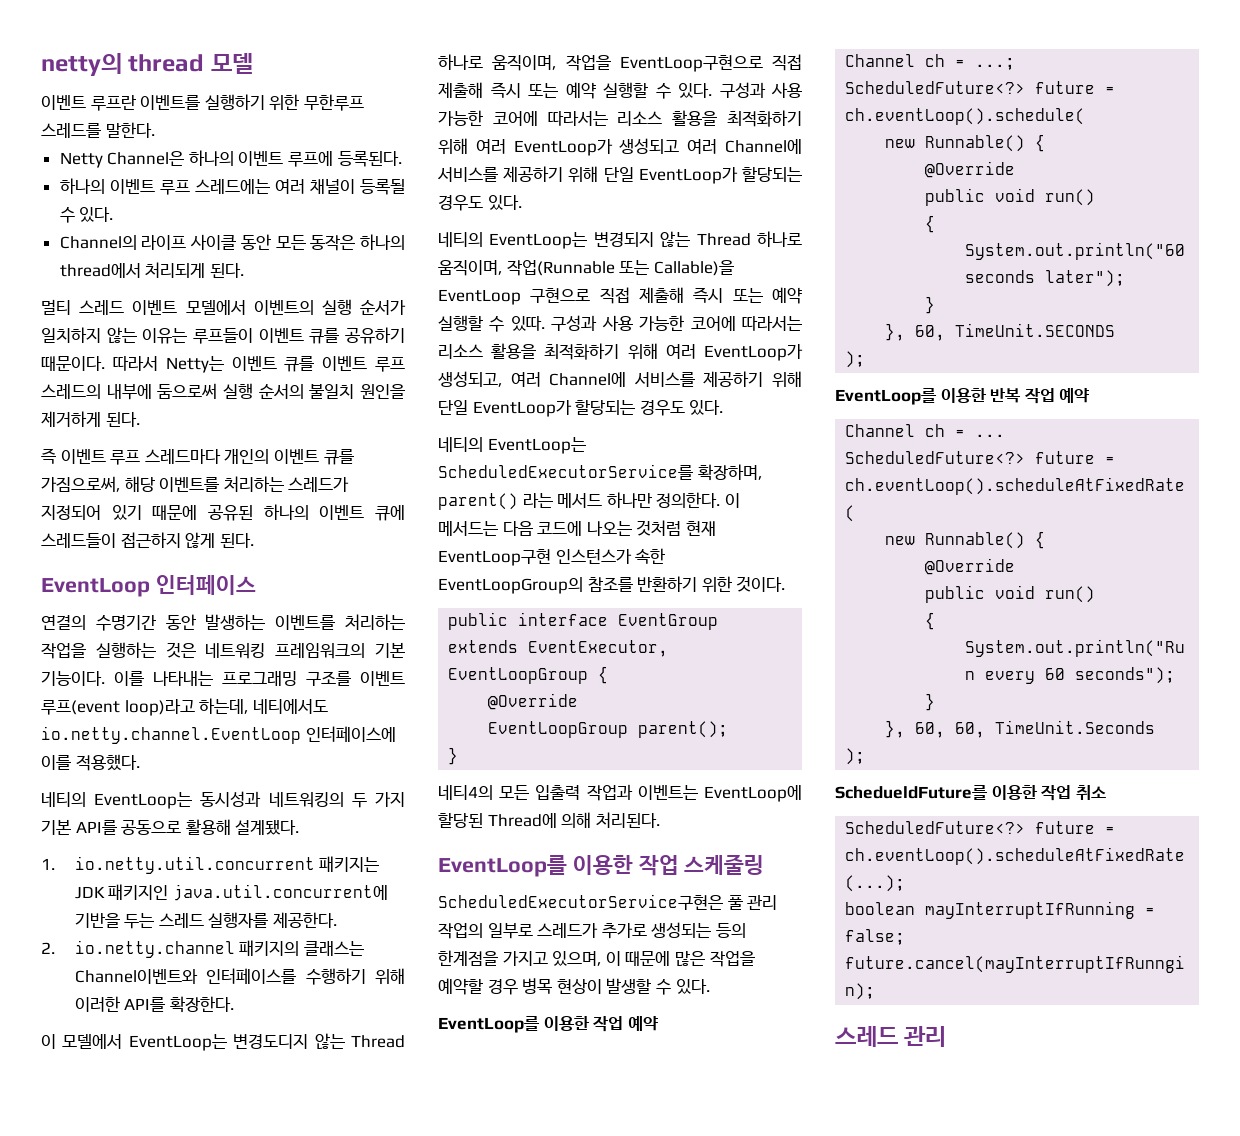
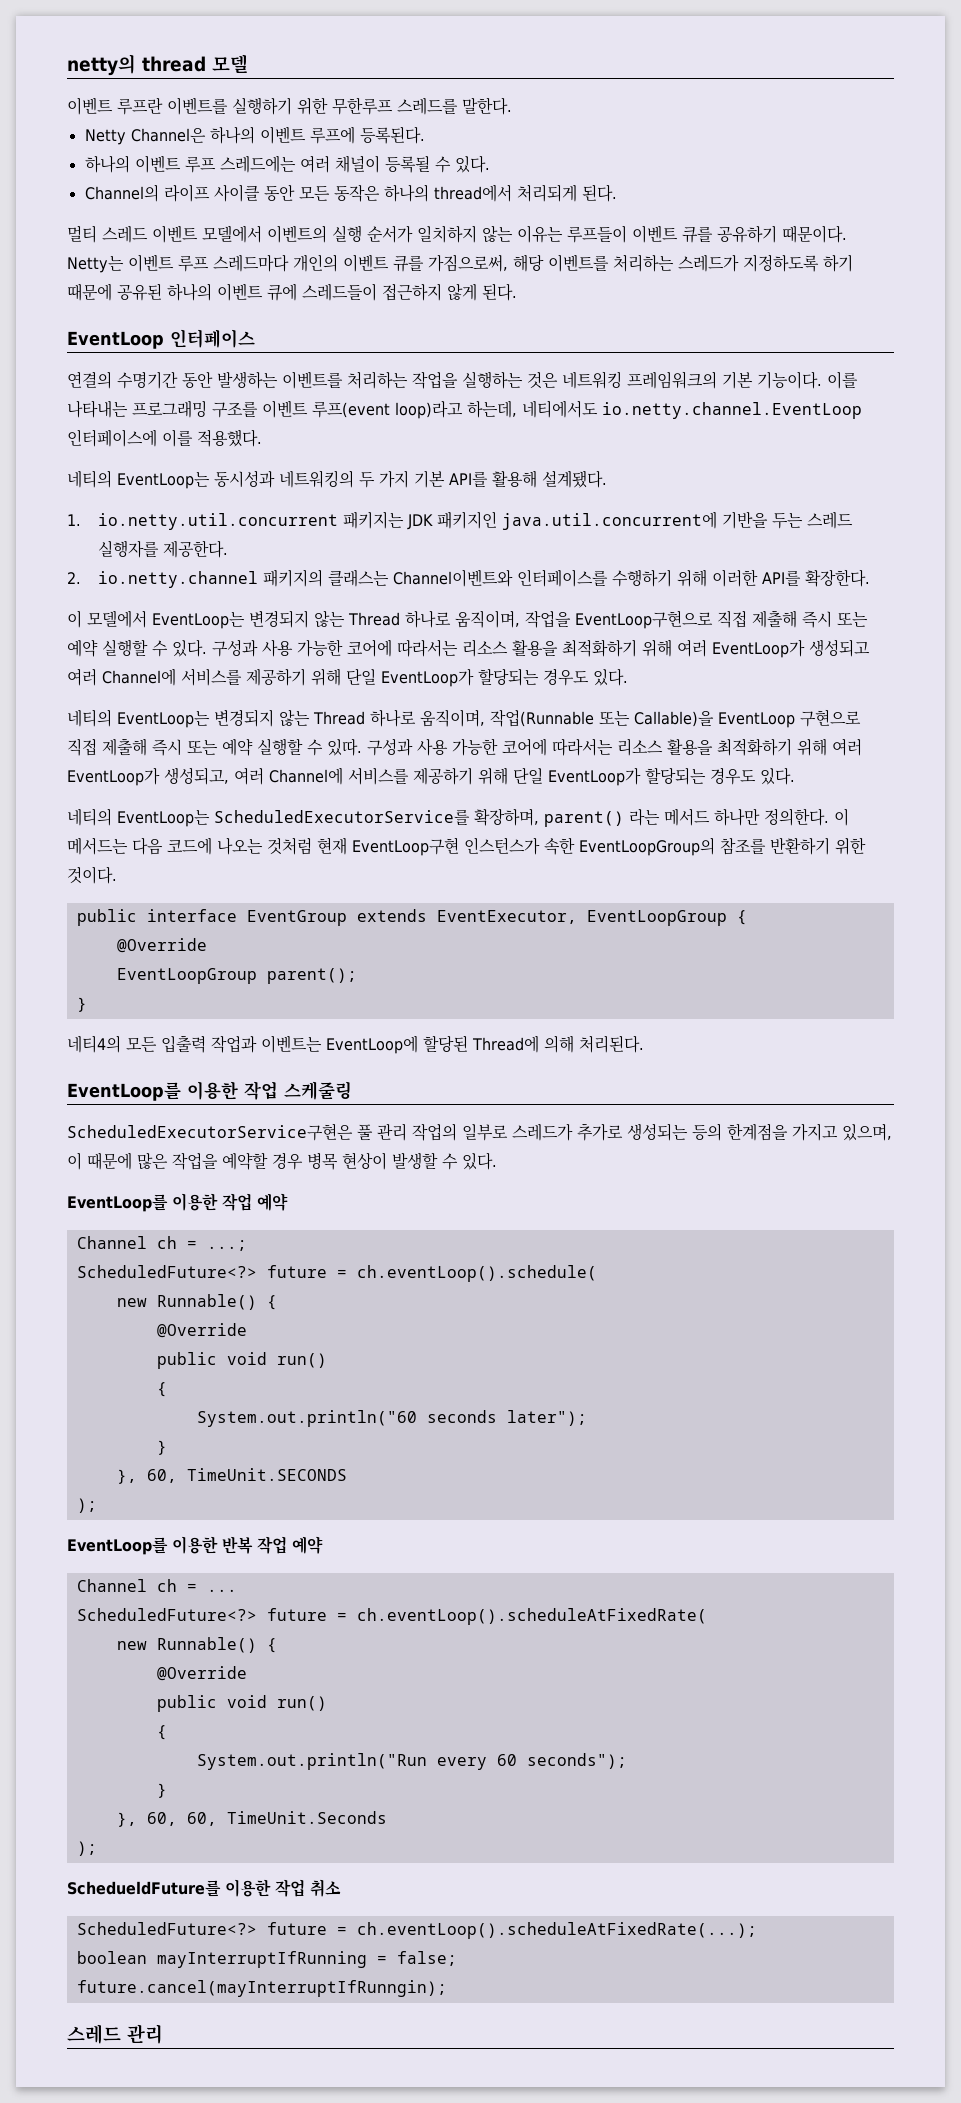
[112,356,158,371] 따라서 -> (847, 234) none
[284,356,405,372] [41,383,405,400] [41,411,140,427] [41,448,106,464] 큐를 이벤트 루프 스레드의 내부에 둠으로써 실행 순서의 불일치 원인을 제거하게 된다. // 즉 이벤트 -> (174, 263) none
[41,505,142,520] 지정되어 있기 -> [743,254,853,272] 지정하도록 하기
[121,820,182,835] 공동으로 -> (488, 479) none
[233,1034,309,1049] 변경도디지 -> [249,610,309,628] 변경되지

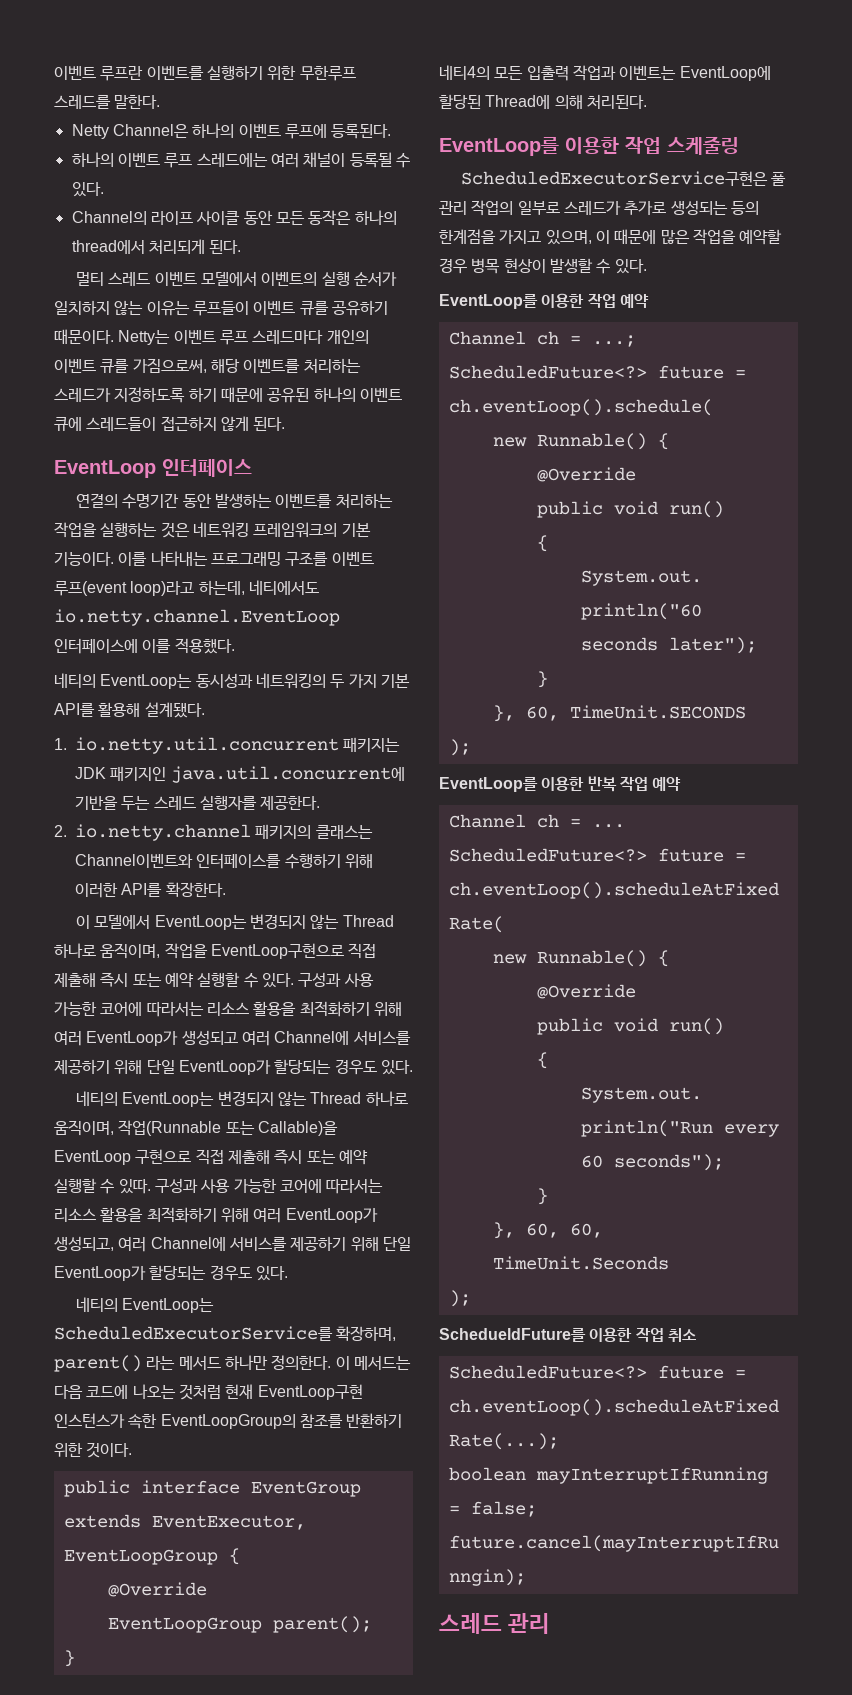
[67,54,248,76] netty의 thread 모델 // -> (54, 73) none

